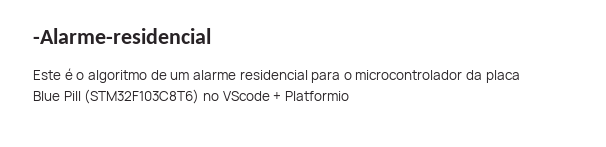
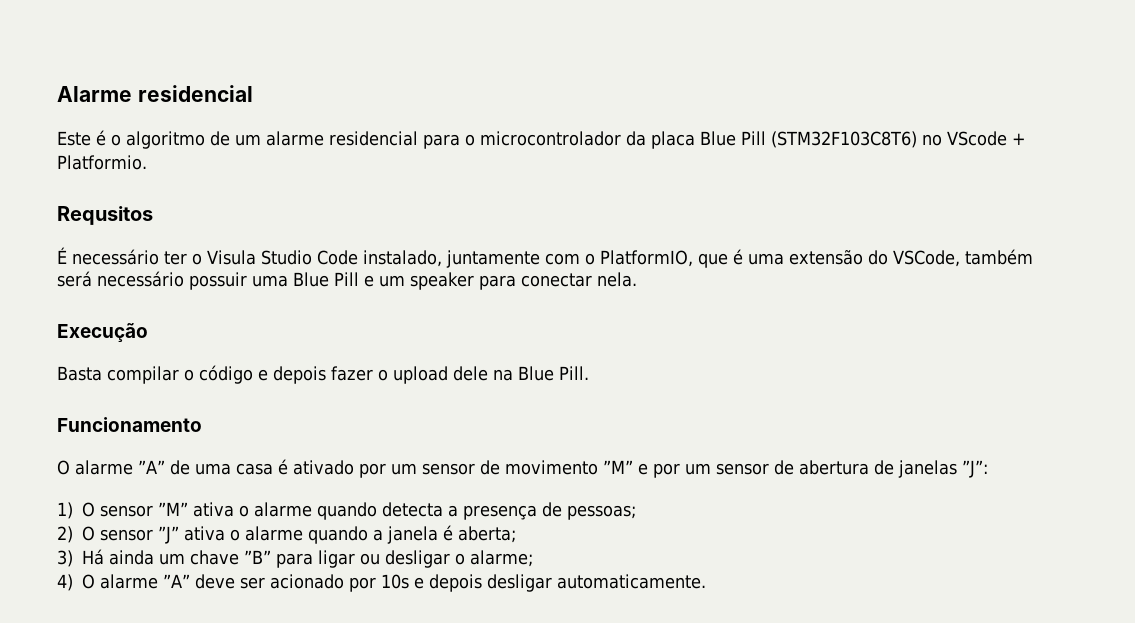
[33,28,211,44] -Alarme-residencial -> [57,85,253,102] Alarme residencial
[284,91,349,101] Platformio -> [57,155,147,170] [57,206,153,225] [57,247,1033,268] [57,271,637,290] [57,323,148,342] [57,365,589,384] [57,417,202,432] [57,459,988,478] [57,502,636,520] [57,525,516,544] [57,549,533,568] [57,574,706,592] Platformio. // Requsitos // É necessário ter o Visula Studio Code instalado, juntamente com o PlatformIO, que é uma extensão do VSCode, também será necessário possuir uma Blue Pill e um speaker para conectar nela. // Execução // Basta compilar o código e depois fazer o upload dele na Blue Pill. // Funcionamento // O alarme ”A” de uma casa é ativado por um sensor de movimento ”M” e por um sensor de abertura de janelas ”J”: // 1) O sensor ”M” ativa o alarme quando detecta a presença de pessoas; // 2) O sensor ”J” ativa o alarme quando a janela é aberta; // 3) Há ainda um chave ”B” para ligar ou desligar o alarme; // 4) O alarme ”A” deve ser acionado por 10s e depois desligar automaticamente.

